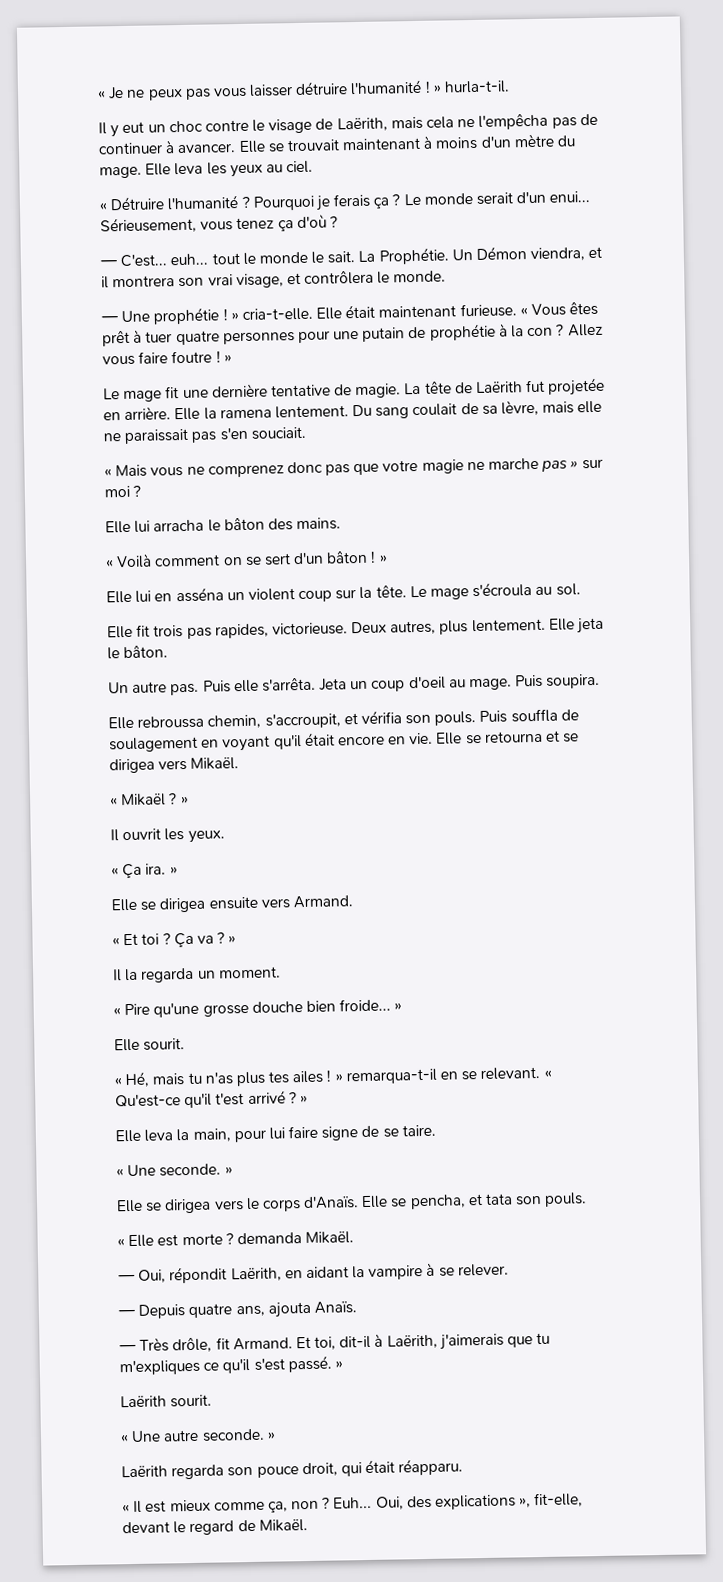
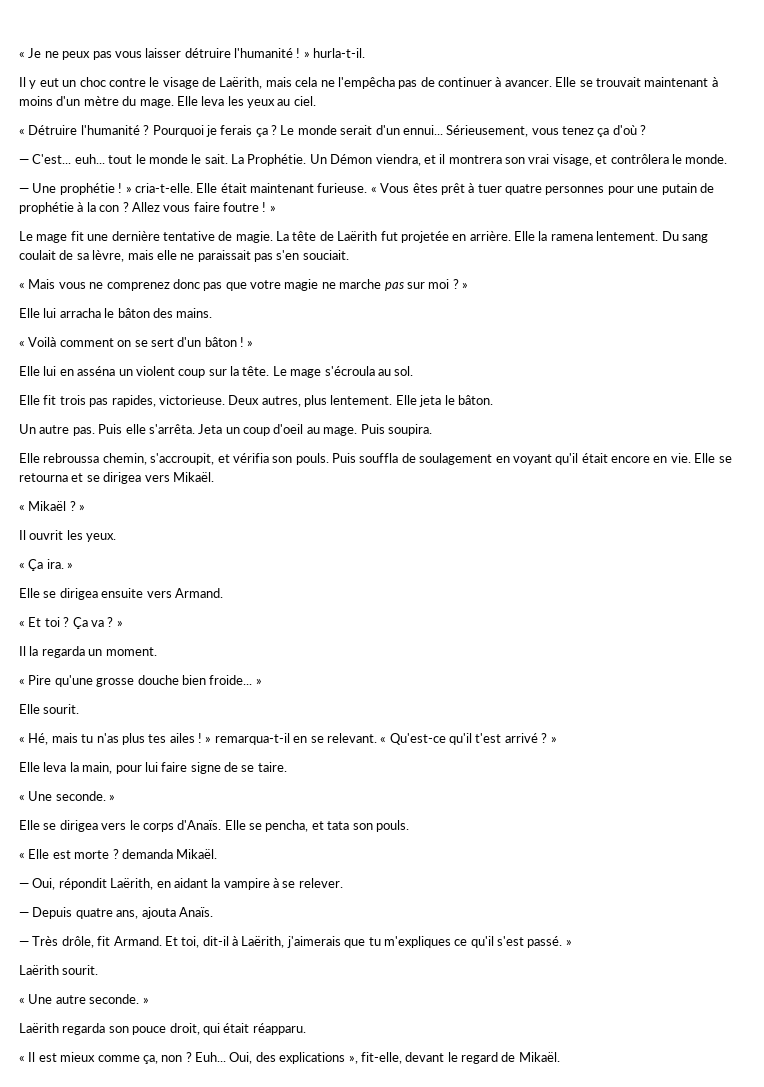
[549,190,591,203] enui... -> [402,125,443,135] ennui...
[570,460,579,469] » -> (404, 286) none
(142, 491) none -> [462,282,468,289] »

